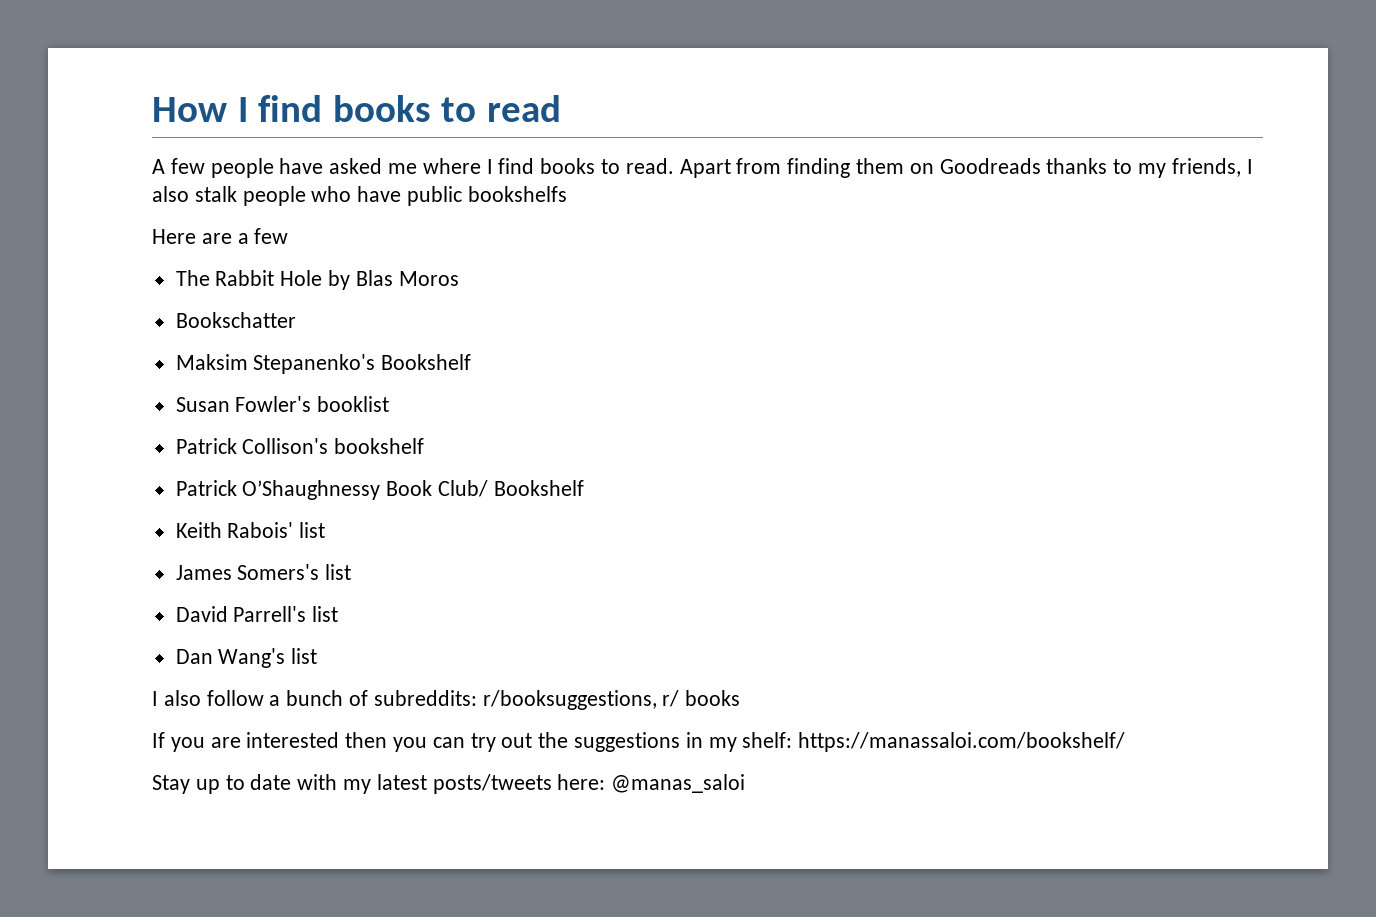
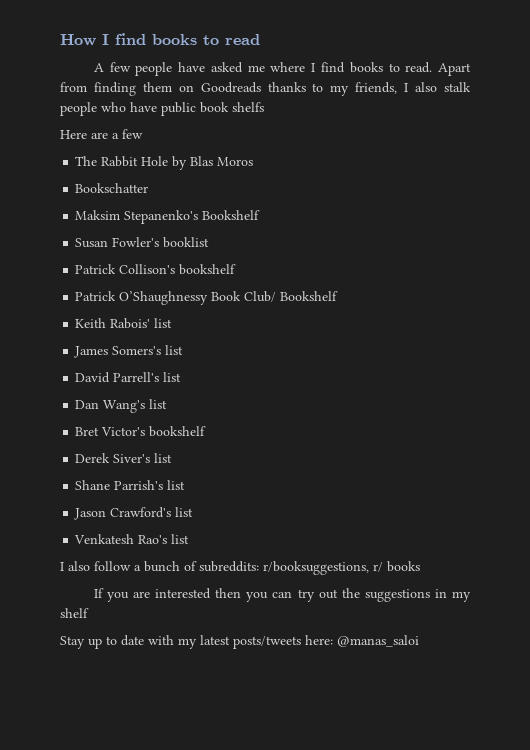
[467,186,567,202] bookshelfs -> [200,102,264,113] book shelfs
(318, 656) none -> [75,426,207,437] [75,453,173,463] [75,480,186,490] [74,507,194,520] [74,534,190,544] // Bret Victor's bookshelf // Derek Siver's list // Shane Parrish's list // Jason Crawford's list // Venkatesh Rao's list
[742,732,1126,752] shelf: https://manassaloi.com/bookshelf/ -> [60,608,89,618] shelf

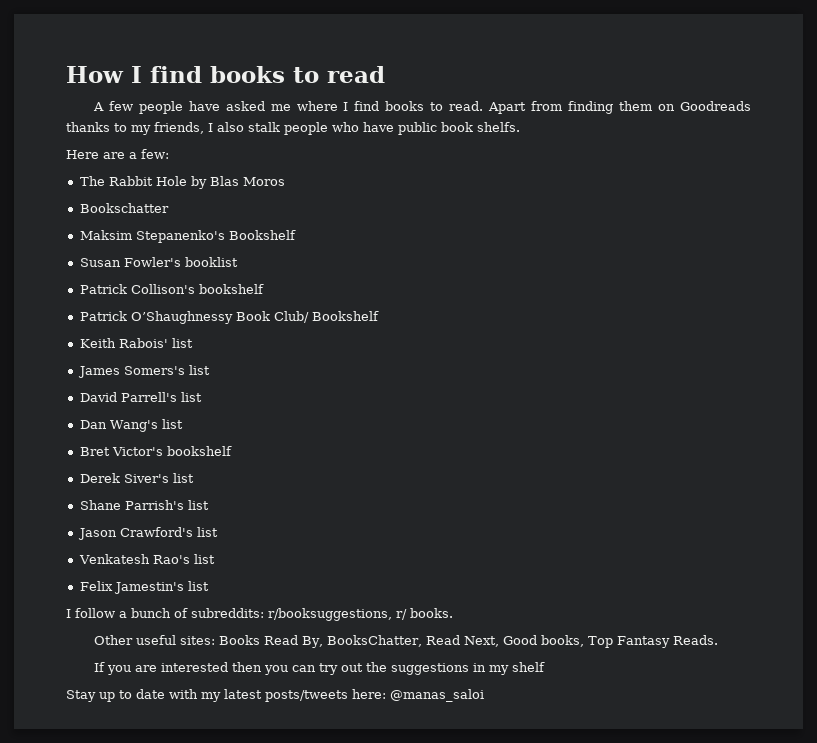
[232,102,264,112] shelfs -> [477,122,520,132] shelfs.
[122,129,143,139] few -> [141,149,169,159] few:
[60,561,90,571] // I also -> [79,581,209,594] [66,609,71,618] // Felix Jamestin's list // I
[387,561,420,572] books -> [410,608,453,618] [93,635,718,648] books. // Other useful sites: Books Read By, BooksChatter, Read Next, Good books, Top Fantasy Reads.

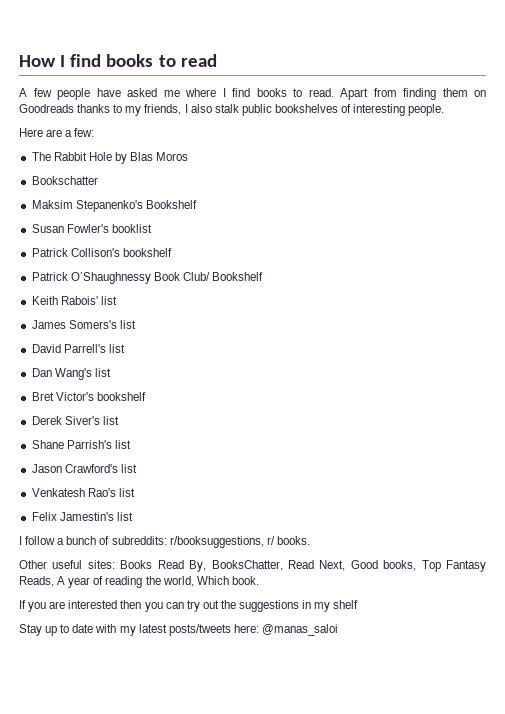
[284,122,520,135] people who have public book shelfs. -> [241,104,445,116] public bookshelves of interesting people.
[672,635,718,645] Reads. -> [19,576,259,588] Reads, A year of reading the world, Which book.

